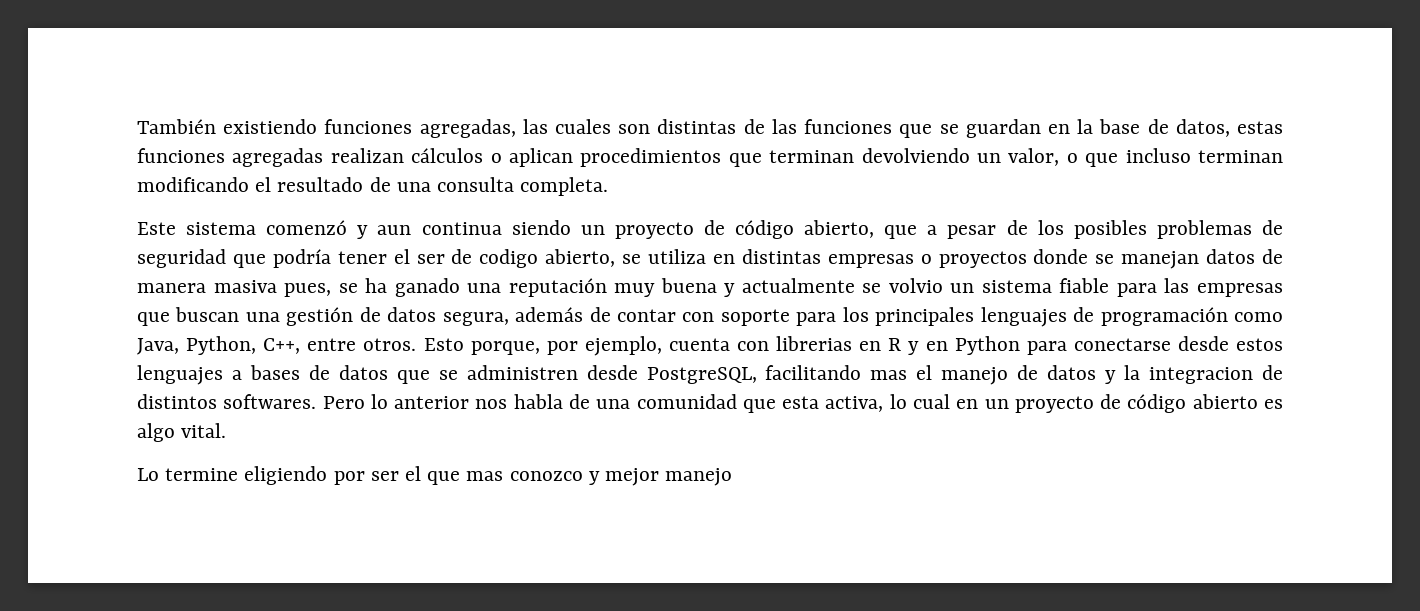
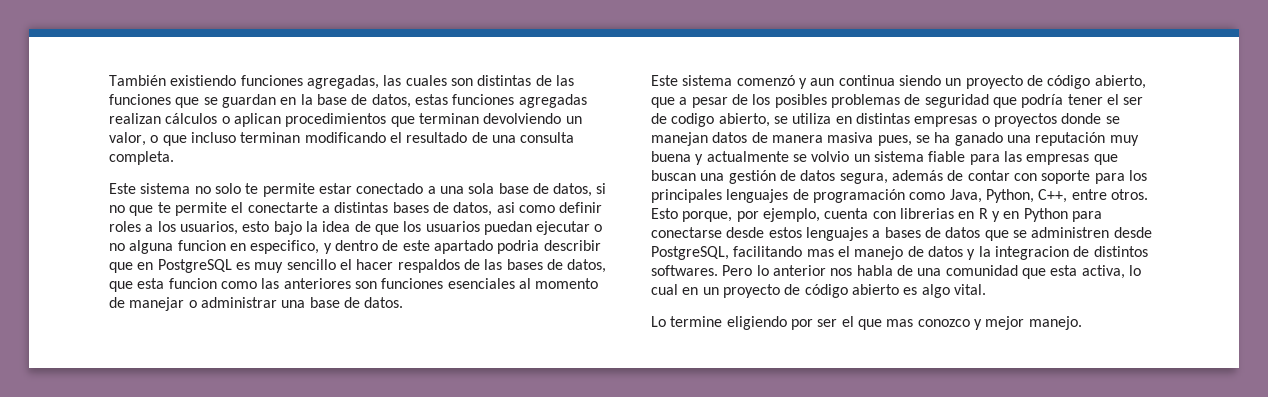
(609, 186) none -> [109,183,607,197] [109,202,603,216] [109,221,603,235] [109,240,601,254] [109,259,607,273] [109,278,599,292] [109,297,404,311] // Este sistema no solo te permite estar conectado a una sola base de datos, si no que te permite el conectarte a distintas bases de datos, asi como definir roles a los usuarios, esto bajo la idea de que los usuarios puedan ejecutar o no alguna funcion en especifico, y dentro de este apartado podria describir que en PostgreSQL es muy sencillo el hacer respaldos de las bases de datos, que esta funcion como las anteriores son funciones esenciales al momento de manejar o administrar una base de datos.
[665,468,733,486] manejo -> [1028,316,1082,330] manejo.

